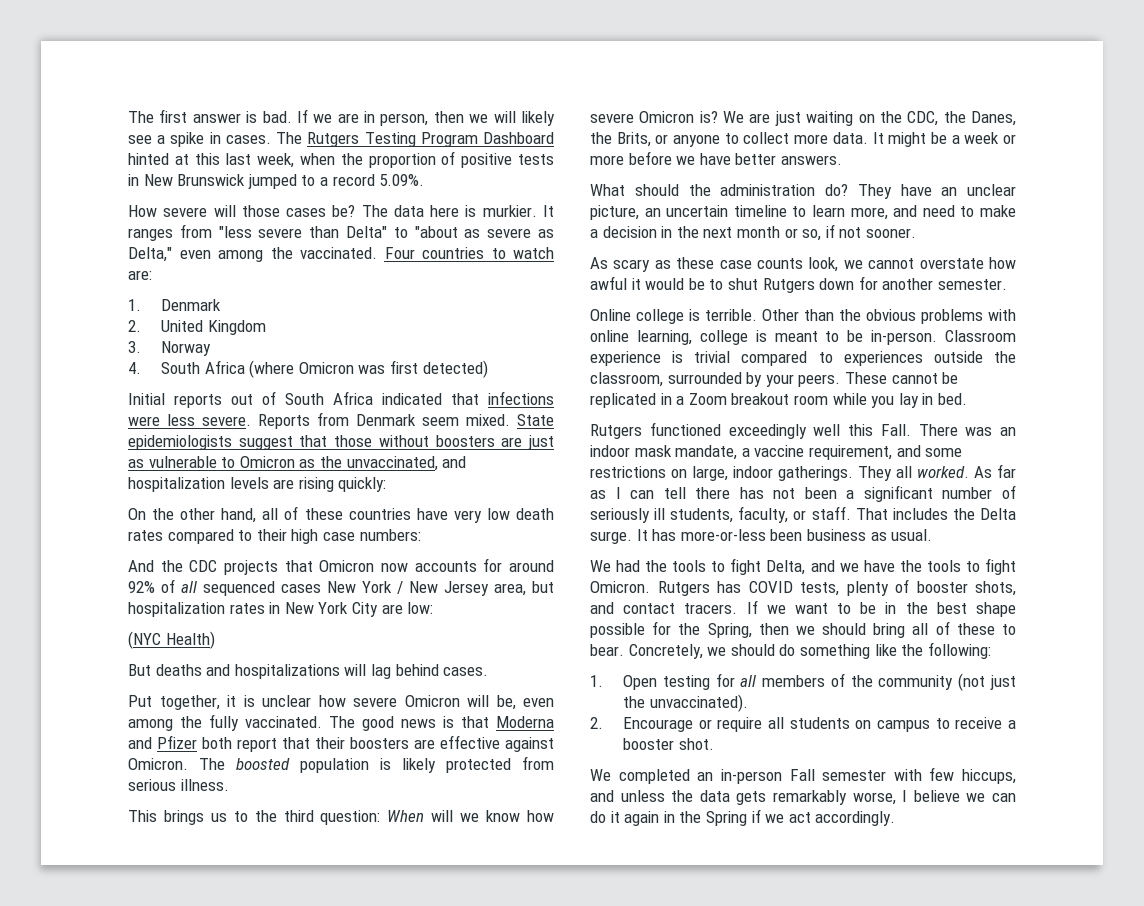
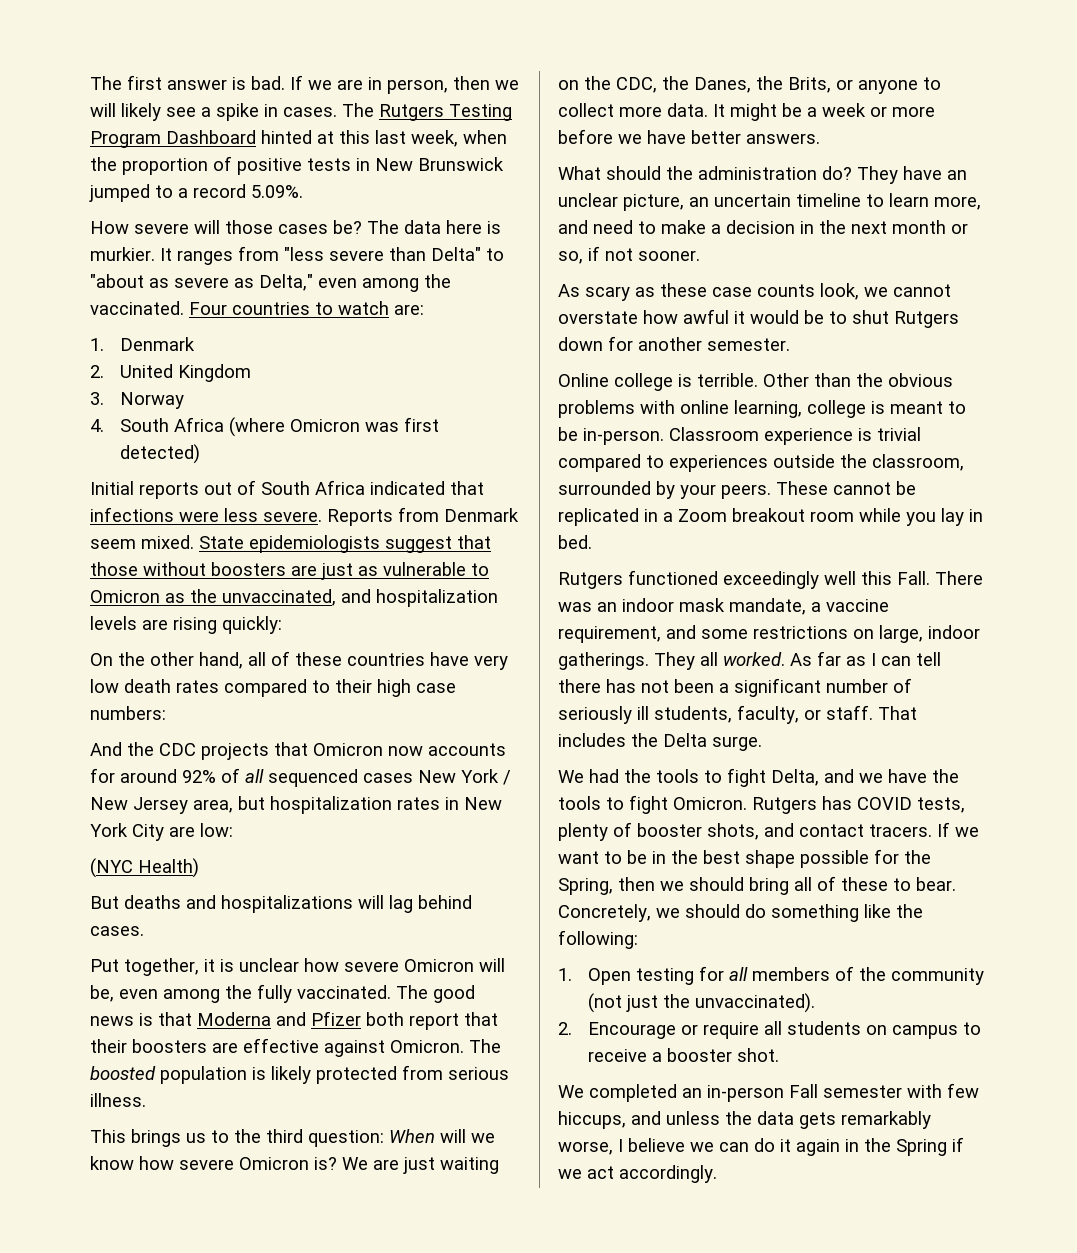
[636,529,933,541] It has more-or-less been business as usual. -> (762, 743) none

